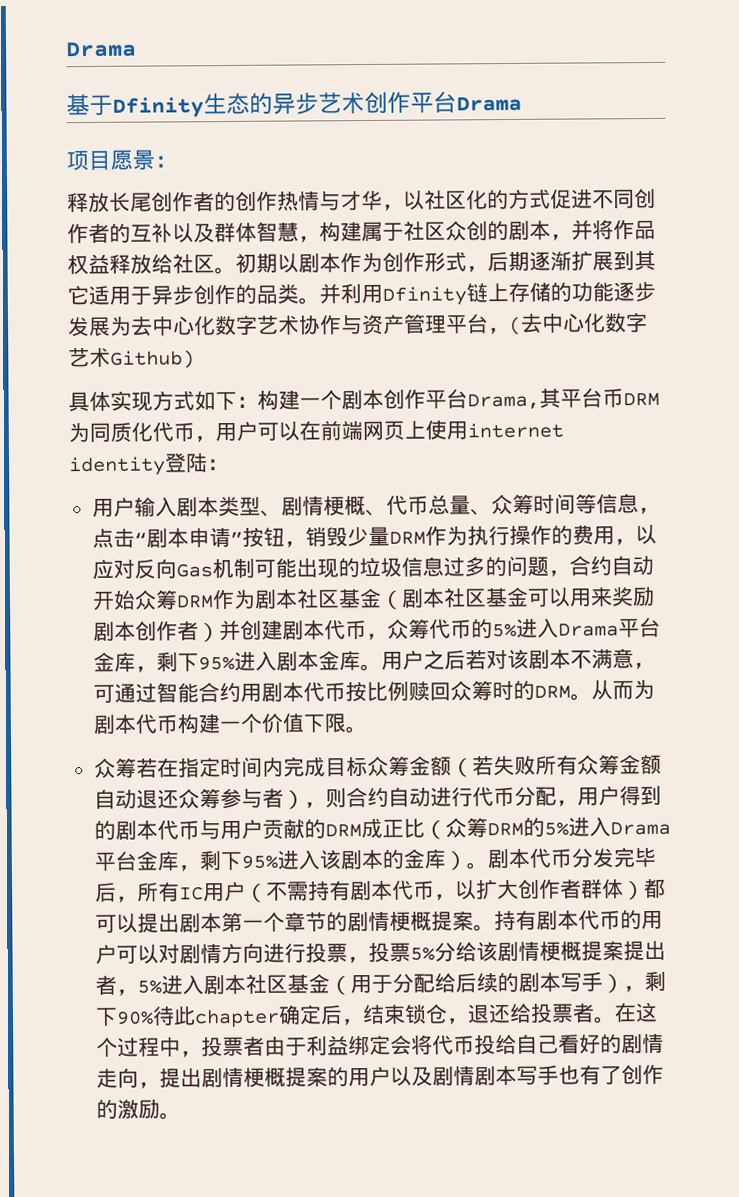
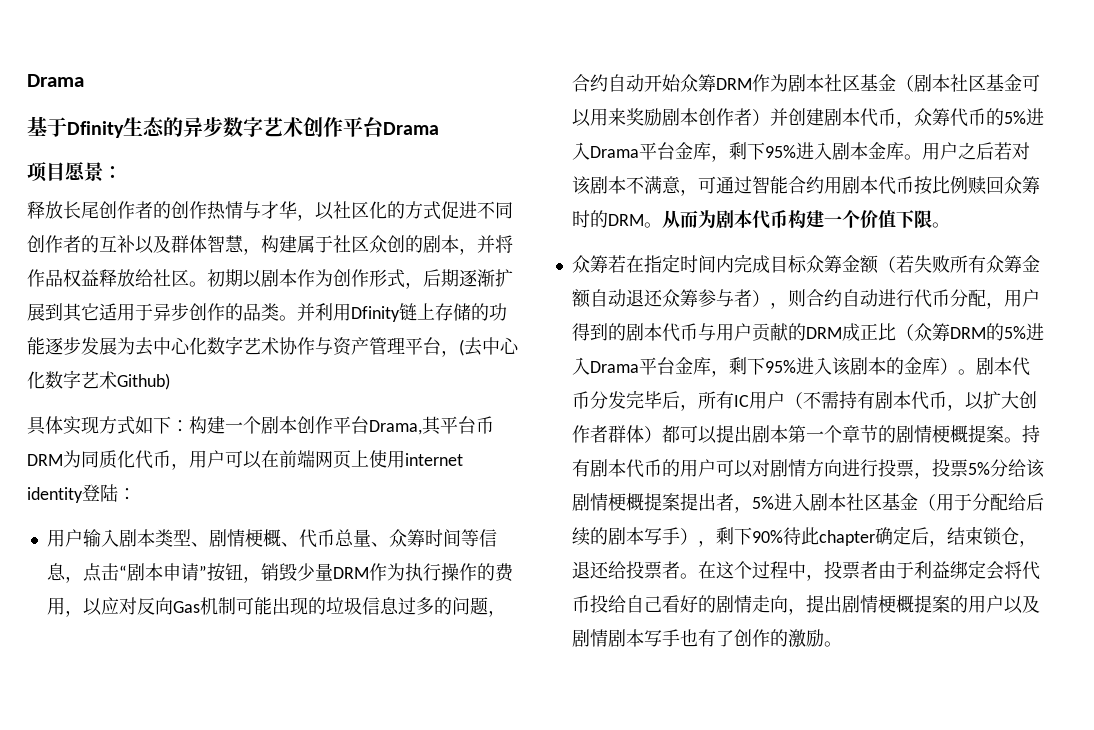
(319, 103) none -> [223,117,263,137] 数字

